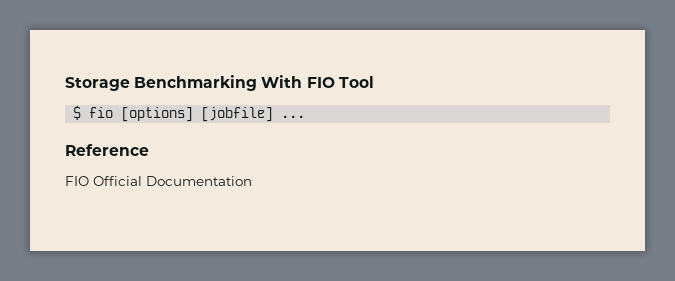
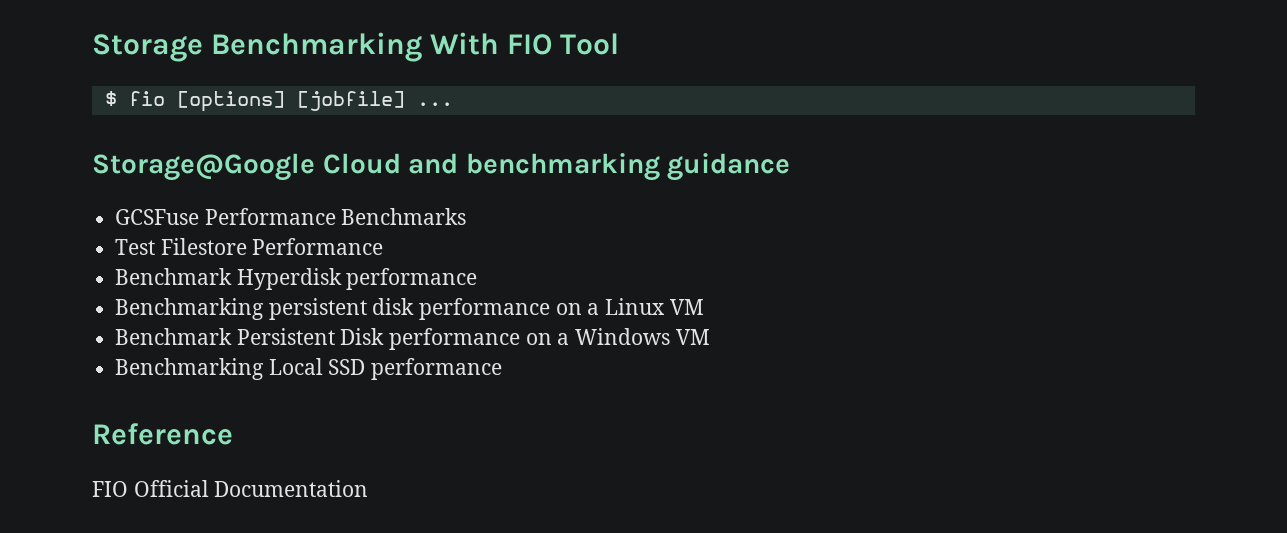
(306, 116) none -> [92,153,791,181] [115,208,467,225] [115,238,384,255] [115,268,478,290] [115,298,704,320] [115,328,710,350] [115,358,503,380] // Storage@Google Cloud and benchmarking guidance // GCSFuse Performance Benchmarks // Test Filestore Performance // Benchmark Hyperdisk performance // Benchmarking persistent disk performance on a Linux VM // Benchmark Persistent Disk performance on a Windows VM // Benchmarking Local SSD performance

